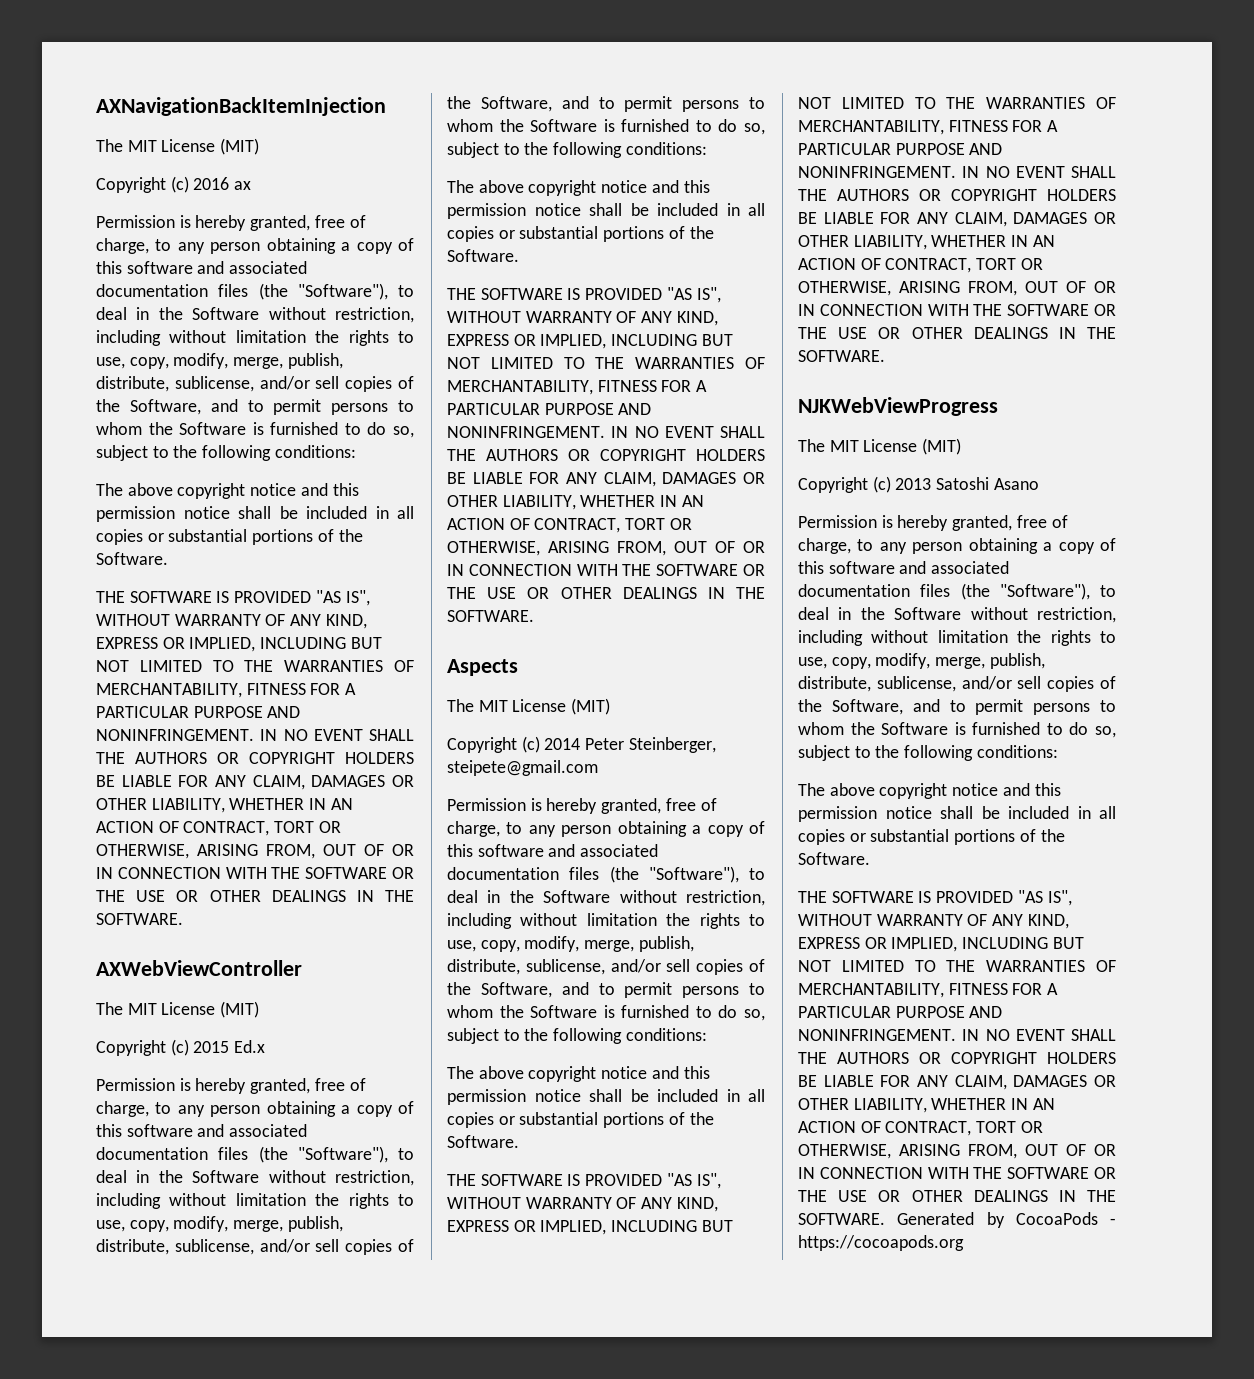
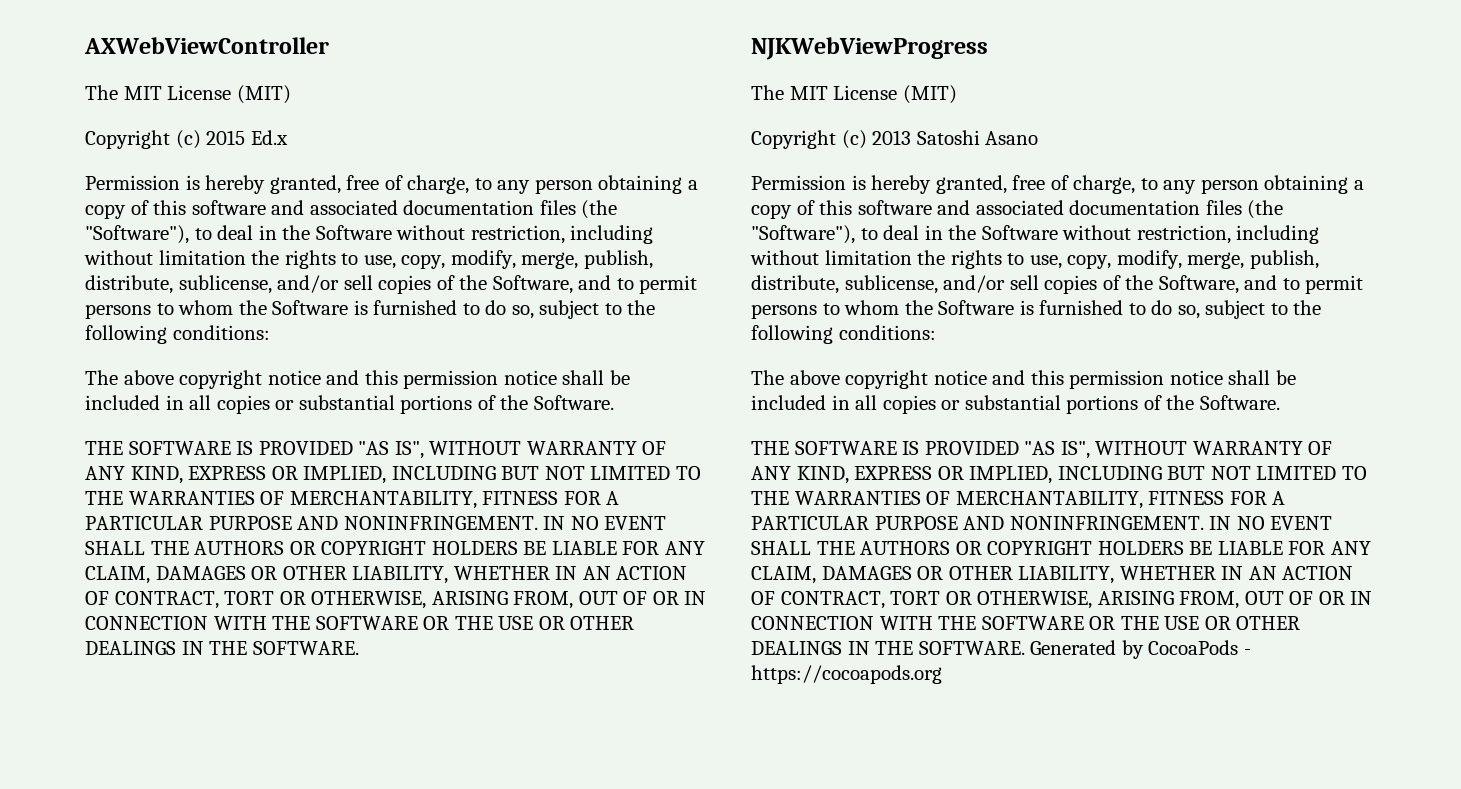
[96,97,386,116] [96,138,260,155] [96,176,252,193] [96,215,366,231] [96,238,415,254] [96,261,308,274] [96,283,414,300] [96,307,414,323] [96,330,414,346] [96,353,343,369] [96,376,415,392] [96,399,414,415] [96,422,414,438] [96,445,356,461] [96,483,359,499] [96,506,414,522] [96,529,363,545] [96,552,168,565] [96,590,370,606] [96,614,367,629] [96,637,382,652] [96,660,415,672] [96,683,357,698] [96,706,301,718] [96,729,414,741] [96,752,414,764] [96,775,414,790] [96,798,353,813] [96,821,341,836] [96,844,414,859] [96,867,415,879] [96,890,414,902] [96,913,183,925] AXNavigationBackItemInjection // The MIT License (MIT) // Copyright (c) 2016 ax // Permission is hereby granted, free of charge, to any person obtaining a copy of this software and associated documentation files (the "Software"), to deal in the Software without restriction, including without limitation the rights to use, copy, modify, merge, publish, distribute, sublicense, and/or sell copies of the Software, and to permit persons to whom the Software is furnished to do so, subject to the following conditions: // The above copyright notice and this permission notice shall be included in all copies or substantial portions of the Software. // THE SOFTWARE IS PROVIDED "AS IS", WITHOUT WARRANTY OF ANY KIND, EXPRESS OR IMPLIED, INCLUDING BUT NOT LIMITED TO THE WARRANTIES OF MERCHANTABILITY, FITNESS FOR A PARTICULAR PURPOSE AND NONINFRINGEMENT. IN NO EVENT SHALL THE AUTHORS OR COPYRIGHT HOLDERS BE LIABLE FOR ANY CLAIM, DAMAGES OR OTHER LIABILITY, WHETHER IN AN ACTION OF CONTRACT, TORT OR OTHERWISE, ARISING FROM, OUT OF OR IN CONNECTION WITH THE SOFTWARE OR THE USE OR OTHER DEALINGS IN THE SOFTWARE. // -> (84, 45) none
[447,659,518,676] [447,698,611,715] [447,736,716,753] [447,760,598,776] [447,798,717,814] [447,821,765,837] [447,844,659,857] [447,866,765,883] [447,890,765,906] [447,913,765,929] [447,936,694,952] [447,959,765,975] [447,982,765,998] [447,1005,765,1021] [447,1028,707,1044] [447,1066,710,1082] [447,1089,765,1105] [447,1112,714,1128] [447,1135,519,1148] [447,1173,721,1189] [447,1197,718,1212] [447,1220,733,1235] [798,97,1116,109] [798,120,1059,135] [798,143,1003,155] [798,166,1116,178] [798,189,1116,201] [798,212,1116,227] [798,235,1055,250] [798,258,1043,273] [798,281,1116,296] [798,304,1116,316] [798,327,1116,339] [798,350,885,362] // Aspects // The MIT License (MIT) // Copyright (c) 2014 Peter Steinberger, steipete@gmail.com // Permission is hereby granted, free of charge, to any person obtaining a copy of this software and associated documentation files (the "Software"), to deal in the Software without restriction, including without limitation the rights to use, copy, modify, merge, publish, distribute, sublicense, and/or sell copies of the Software, and to permit persons to whom the Software is furnished to do so, subject to the following conditions: // The above copyright notice and this permission notice shall be included in all copies or substantial portions of the Software. // THE SOFTWARE IS PROVIDED "AS IS", WITHOUT WARRANTY OF ANY KIND, EXPRESS OR IMPLIED, INCLUDING BUT NOT LIMITED TO THE WARRANTIES OF MERCHANTABILITY, FITNESS FOR A PARTICULAR PURPOSE AND NONINFRINGEMENT. IN NO EVENT SHALL THE AUTHORS OR COPYRIGHT HOLDERS BE LIABLE FOR ANY CLAIM, DAMAGES OR OTHER LIABILITY, WHETHER IN AN ACTION OF CONTRACT, TORT OR OTHERWISE, ARISING FROM, OUT OF OR IN CONNECTION WITH THE SOFTWARE OR THE USE OR OTHER DEALINGS IN THE SOFTWARE. -> (359, 648) none

